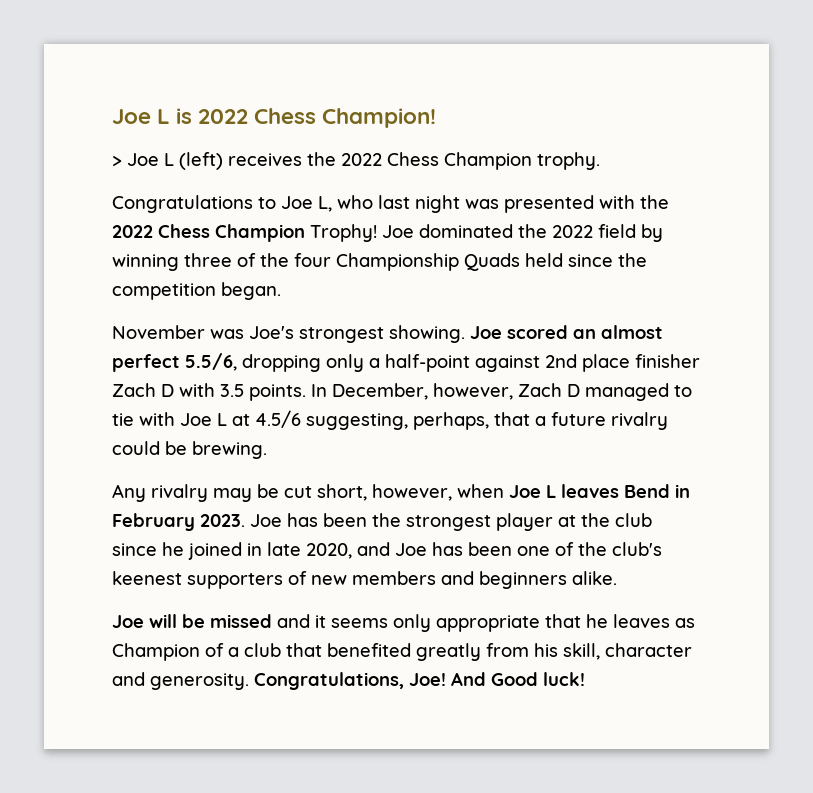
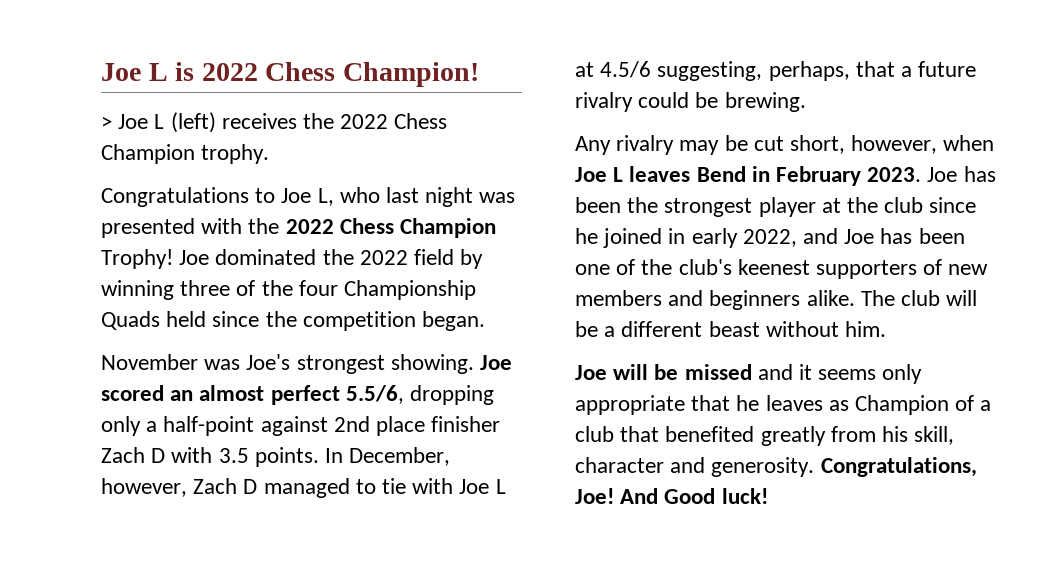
[267,542,352,559] late 2020, -> [691,228,797,248] early 2022,
(617, 578) none -> [860,290,978,306] [575,321,887,337] The club will be a different beast without him.

